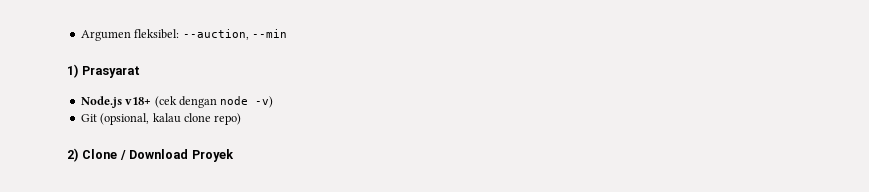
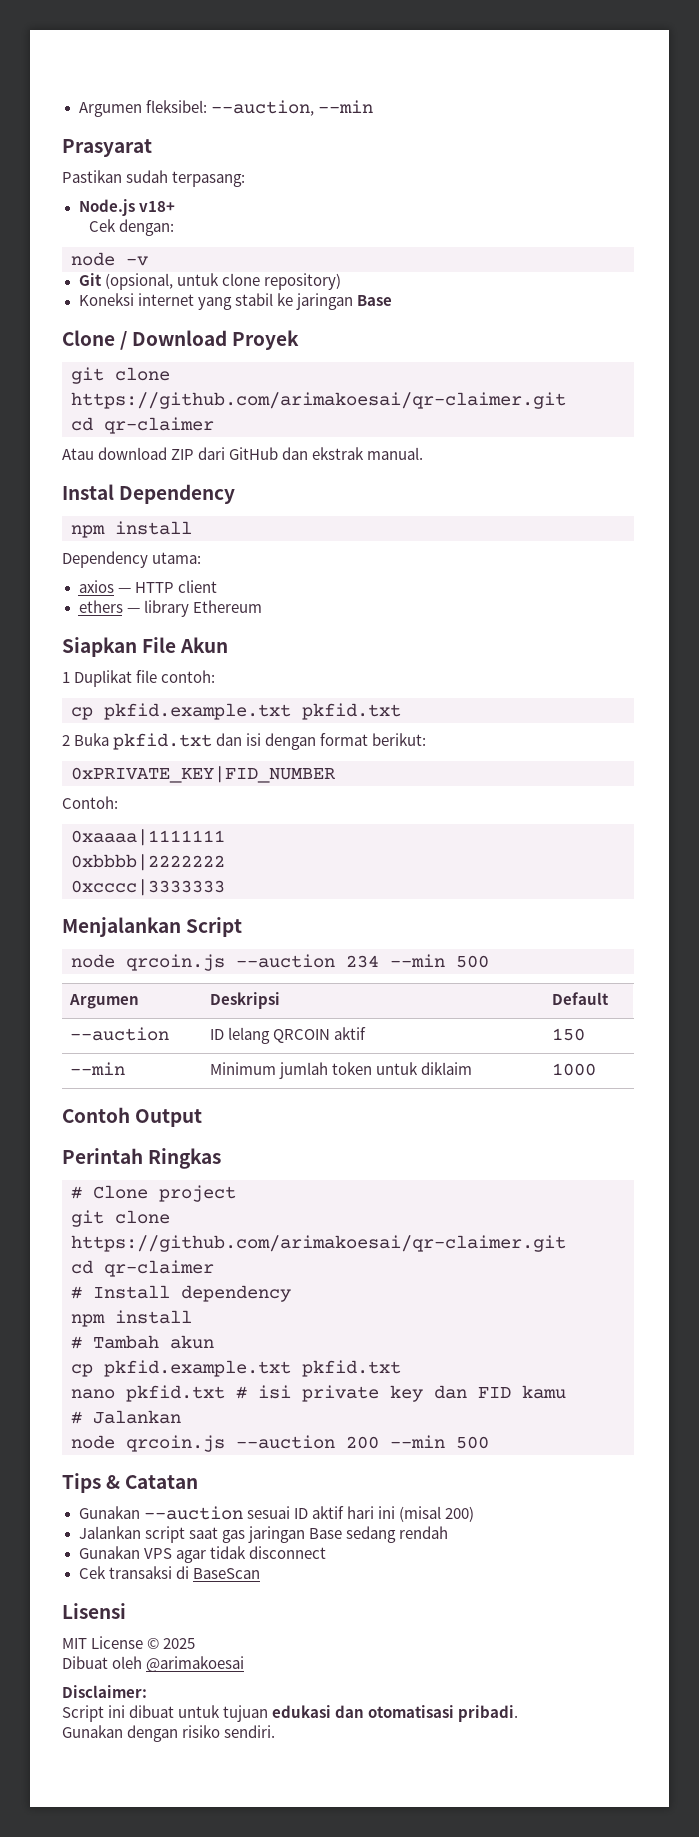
[67,64,79,78] 1) -> (373, 106) none
(141, 72) none -> [62,170,246,187] // Pastikan sudah terpasang:
[154,96,274,108] [80,113,242,125] [67,148,234,162] (cek dengan node -v) // Git (opsional, kalau clone repo) // 2) Clone / Download Proyek -> [88,219,174,236] [71,252,148,266] [78,273,341,290] [78,293,392,310] [62,330,300,350] [71,367,170,384] [71,392,566,409] [71,417,214,434] [62,447,424,460] [62,484,236,504] [71,521,192,538] [62,551,202,568] [78,580,217,593] [78,600,262,617] [62,637,229,657] [62,670,216,687] [71,703,401,720] [62,733,427,750] [71,766,336,783] [62,796,118,809] [71,829,225,846] [71,854,225,871] [71,879,225,896] [62,917,243,937] [71,954,489,971] [69,994,140,1009] [210,992,281,1009] [552,992,610,1005] [70,1027,170,1041] [210,1027,367,1044] [552,1028,586,1041] [70,1062,126,1075] [210,1062,473,1079] [552,1063,597,1076] [62,1107,203,1127] [62,1148,222,1169] [71,1185,236,1202] [71,1210,170,1227] [71,1235,566,1252] [71,1260,214,1277] [71,1285,291,1302] [71,1310,192,1327] [71,1335,214,1349] [71,1360,401,1377] [71,1385,566,1402] [71,1410,181,1424] [71,1435,489,1452] [62,1473,199,1493] [78,1506,474,1522] [78,1526,448,1543] [78,1546,326,1563] [78,1566,260,1579] [62,1603,126,1619] [62,1636,196,1649] [62,1656,245,1672] [62,1685,147,1698] [62,1705,519,1722] [62,1725,276,1742] // Cek dengan: // node -v // Git (opsional, untuk clone repository) // Koneksi internet yang stabil ke jaringan Base // Clone / Download Proyek // git clone https://github.com/arimakoesai/qr-claimer.git // cd qr-claimer // Atau download ZIP dari GitHub dan ekstrak manual. // Instal Dependency // npm install // Dependency utama: // axios — HTTP client // ethers — library Ethereum // Siapkan File Akun // 1 Duplikat file contoh: // cp pkfid.example.txt pkfid.txt // 2 Buka pkfid.txt dan isi dengan format berikut: // 0xPRIVATE_KEY|FID_NUMBER // Contoh: // 0xaaaa|1111111 // 0xbbbb|2222222 // 0xcccc|3333333 // Menjalankan Script // node qrcoin.js --auction 234 --min 500 // Argumen | Deskripsi | Default // --auction | ID lelang QRCOIN aktif | 150 // --min | Minimum jumlah token untuk diklaim | 1000 // Contoh Output // Perintah Ringkas // # Clone project // git clone https://github.com/arimakoesai/qr-claimer.git // cd qr-claimer // # Install dependency // npm install // # Tambah akun // cp pkfid.example.txt pkfid.txt // nano pkfid.txt # isi private key dan FID kamu // # Jalankan // node qrcoin.js --auction 200 --min 500 // Tips & Catatan // Gunakan --auction sesuai ID aktif hari ini (misal 200) // Jalankan script saat gas jaringan Base sedang rendah // Gunakan VPS agar tidak disconnect // Cek transaksi di BaseScan // Lisensi // MIT License © 2025 // Dibuat oleh @arimakoesai // Disclaimer: // Script ini dibuat untuk tujuan edukasi dan otomatisasi pribadi. // Gunakan dengan risiko sendiri.

